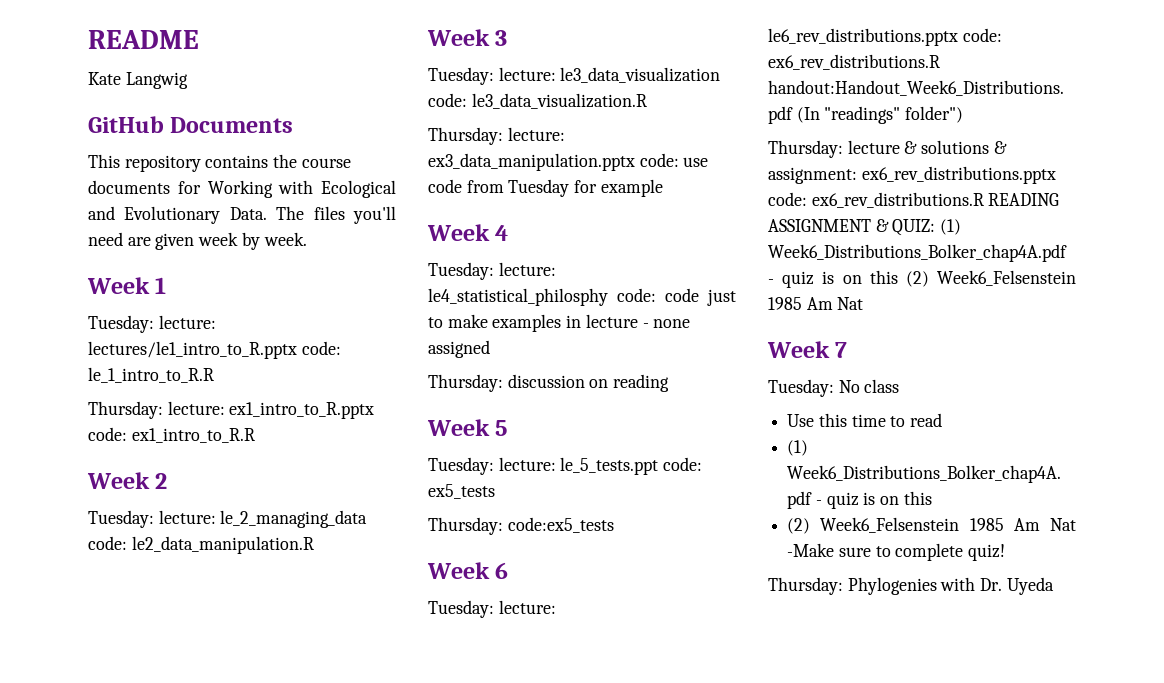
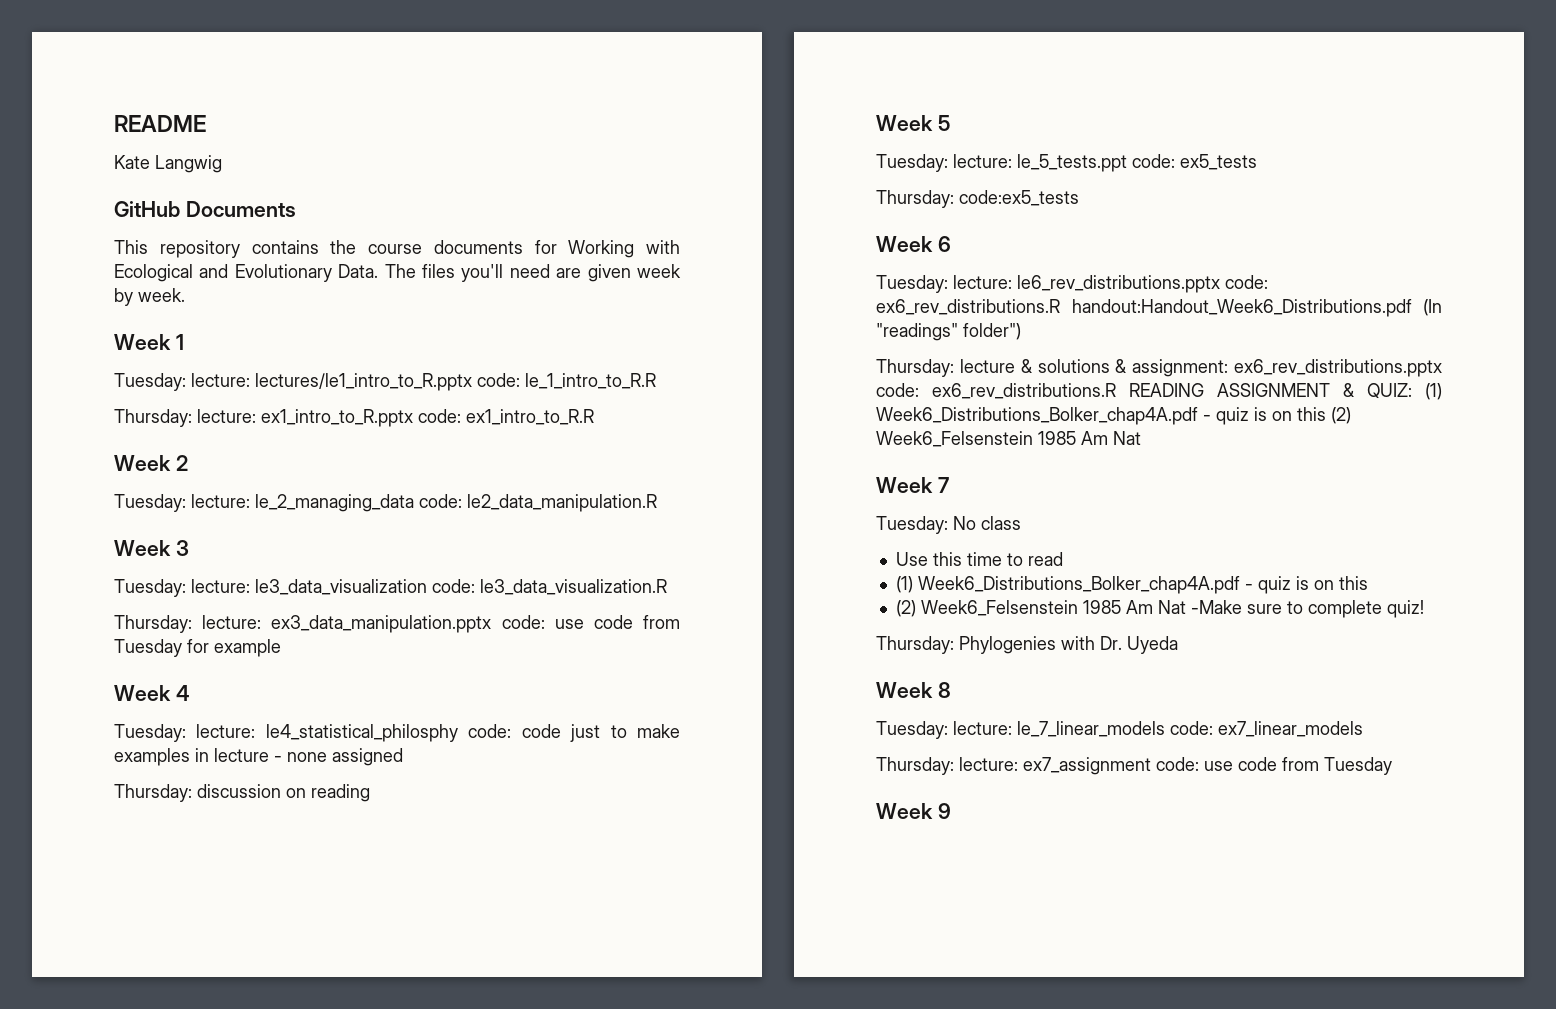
(1054, 586) none -> [876,682,951,698] [876,721,1363,739] [876,757,1392,775] [876,803,951,819] // Week 8 // Tuesday: lecture: le_7_linear_models code: ex7_linear_models // Thursday: lecture: ex7_assignment code: use code from Tuesday // Week 9

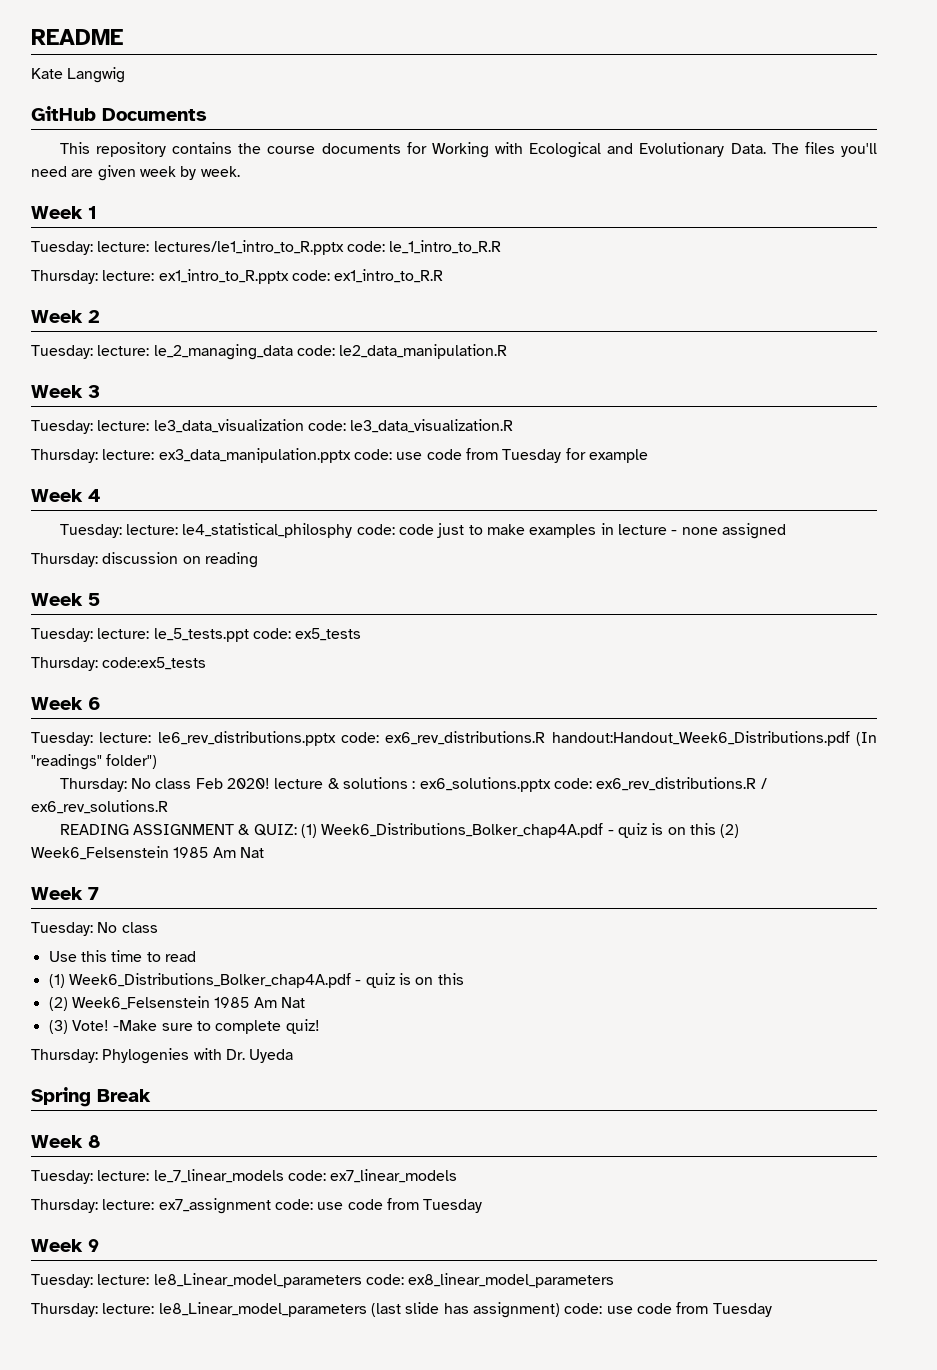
[959,359,1442,377] [876,383,1116,399] lecture & solutions & assignment: ex6_rev_distributions.pptx code: ex6_rev_distributions.R -> [131,777,767,792] [31,800,168,814] No class Feb 2020! lecture & solutions : ex6_solutions.pptx code: ex6_rev_distributions.R / ex6_rev_solutions.R //
(1186, 607) none -> [48,1020,109,1034] // (3) Vote!
(1178, 645) none -> [31,1087,151,1107] // Spring Break
(951, 811) none -> [31,1273,615,1288] [31,1302,772,1318] // Tuesday: lecture: le8_Linear_model_parameters code: ex8_linear_model_parameters // Thursday: lecture: le8_Linear_model_parameters (last slide has assignment) code: use code from Tuesday

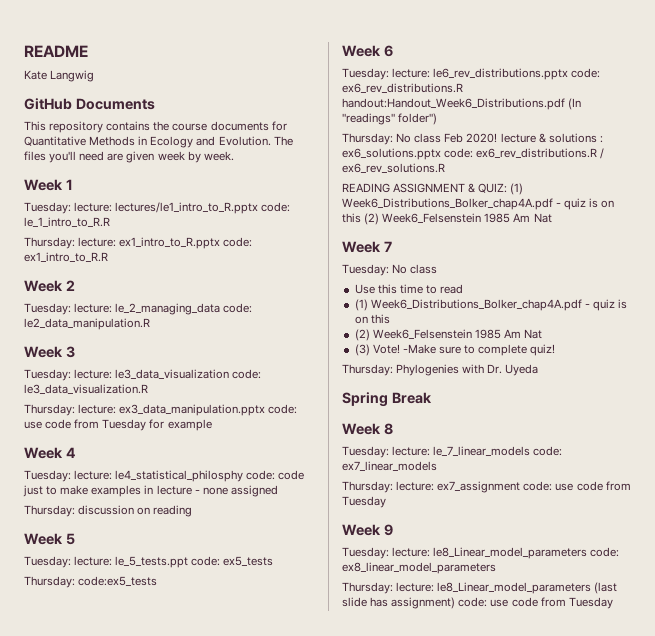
[431,142,766,158] Working with Ecological and Evolutionary Data. -> [24,136,271,148] Quantitative Methods in Ecology and Evolution.

